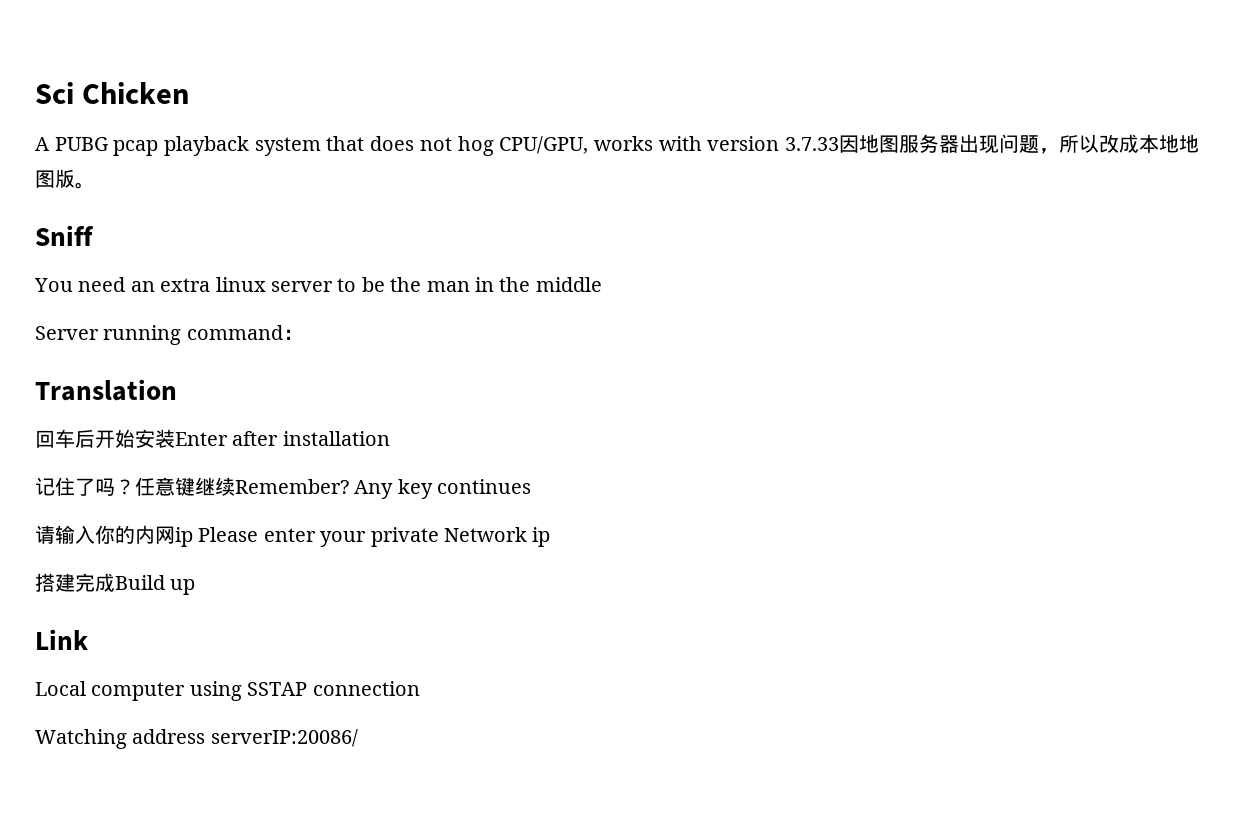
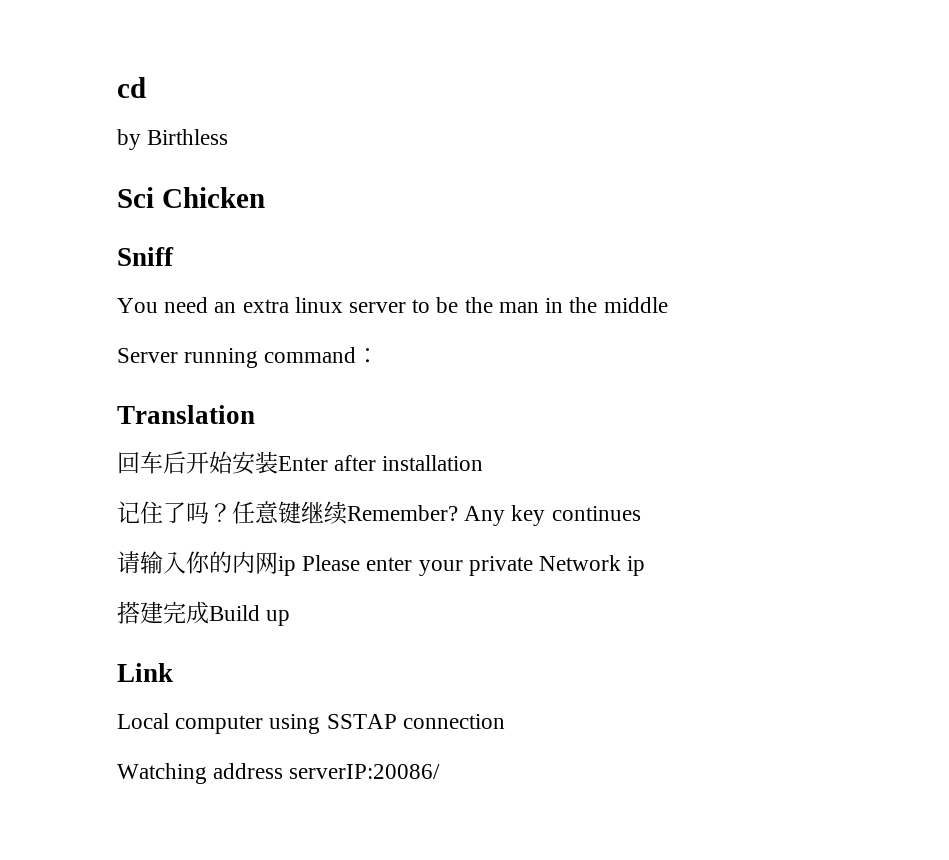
(35, 93) none -> [117,77,146,98] [117,129,229,150] cd // by Birthless //
[35,134,1199,156] [35,169,95,189] // A PUBG pcap playback system that does not hog CPU/GPU, works with version 3.7.33因地图服务器出现问题，所以改成本地地图版。 -> (265, 197) none

